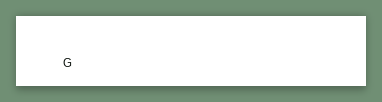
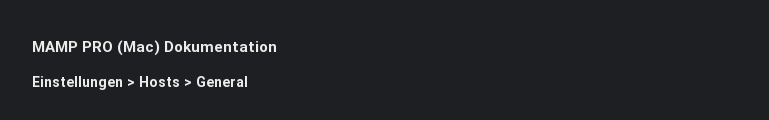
[63,58,72,67] G -> [32,40,278,56] [32,76,248,90] MAMP PRO (Mac) Dokumentation // Einstellungen > Hosts > General

